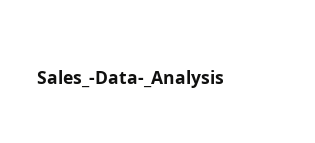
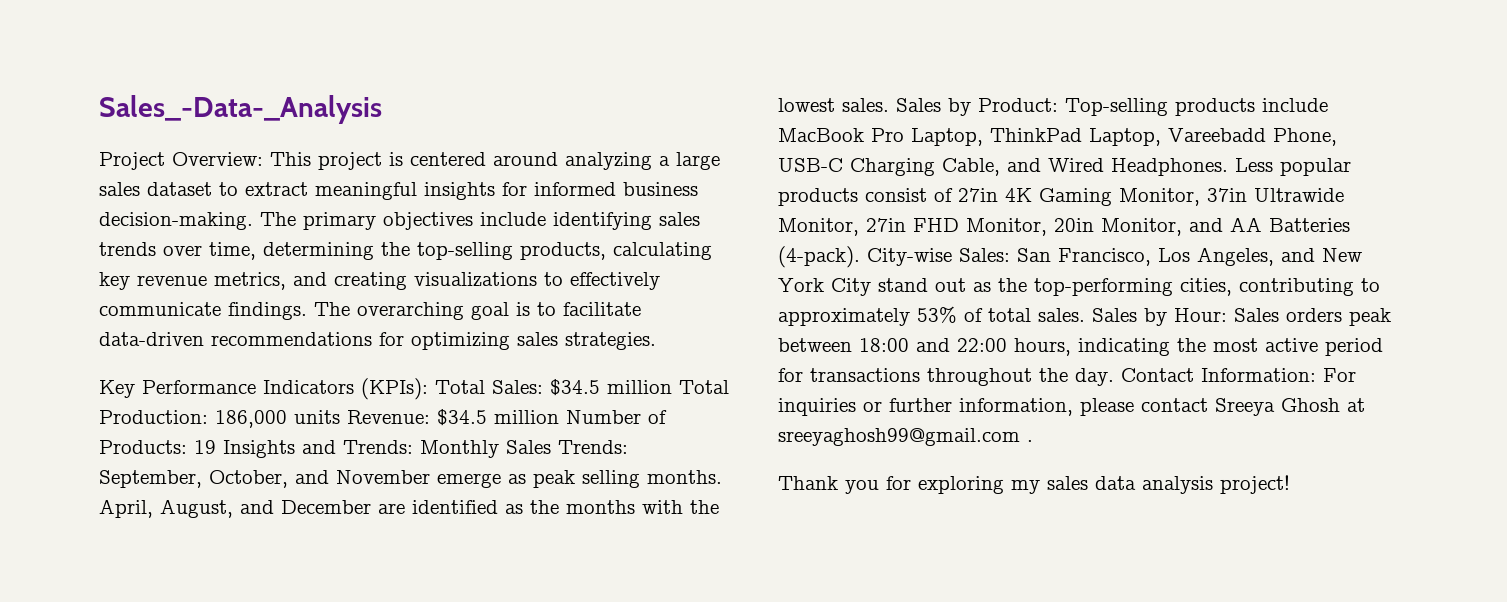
(224, 79) none -> [99,152,720,170] [99,182,698,200] [99,212,700,230] [99,242,712,260] [99,272,660,290] [99,302,641,320] [99,332,656,350] [99,378,729,400] [99,409,667,428] [99,440,628,458] [99,470,722,488] [99,499,719,518] [778,98,1328,116] [778,128,1337,146] [778,158,1351,176] [778,188,1344,206] [778,217,1350,236] [778,246,1362,268] [778,278,1380,296] [778,306,1391,326] [778,338,1383,356] [778,368,1356,386] [778,398,1365,416] [778,428,1033,446] [778,475,1290,494] // Project Overview: This project is centered around analyzing a large sales dataset to extract meaningful insights for informed business decision-making. The primary objectives include identifying sales trends over time, determining the top-selling products, calculating key revenue metrics, and creating visualizations to effectively communicate findings. The overarching goal is to facilitate data-driven recommendations for optimizing sales strategies. // Key Performance Indicators (KPIs): Total Sales: $34.5 million Total Production: 186,000 units Revenue: $34.5 million Number of Products: 19 Insights and Trends: Monthly Sales Trends: September, October, and November emerge as peak selling months. April, August, and December are identified as the months with the lowest sales. Sales by Product: Top-selling products include MacBook Pro Laptop, ThinkPad Laptop, Vareebadd Phone, USB-C Charging Cable, and Wired Headphones. Less popular products consist of 27in 4K Gaming Monitor, 37in Ultrawide Monitor, 27in FHD Monitor, 20in Monitor, and AA Batteries (4-pack). City-wise Sales: San Francisco, Los Angeles, and New York City stand out as the top-performing cities, contributing to approximately 53% of total sales. Sales by Hour: Sales orders peak between 18:00 and 22:00 hours, indicating the most active period for transactions throughout the day. Contact Information: For inquiries or further information, please contact Sreeya Ghosh at sreeyaghosh99@gmail.com . // Thank you for exploring my sales data analysis project!

